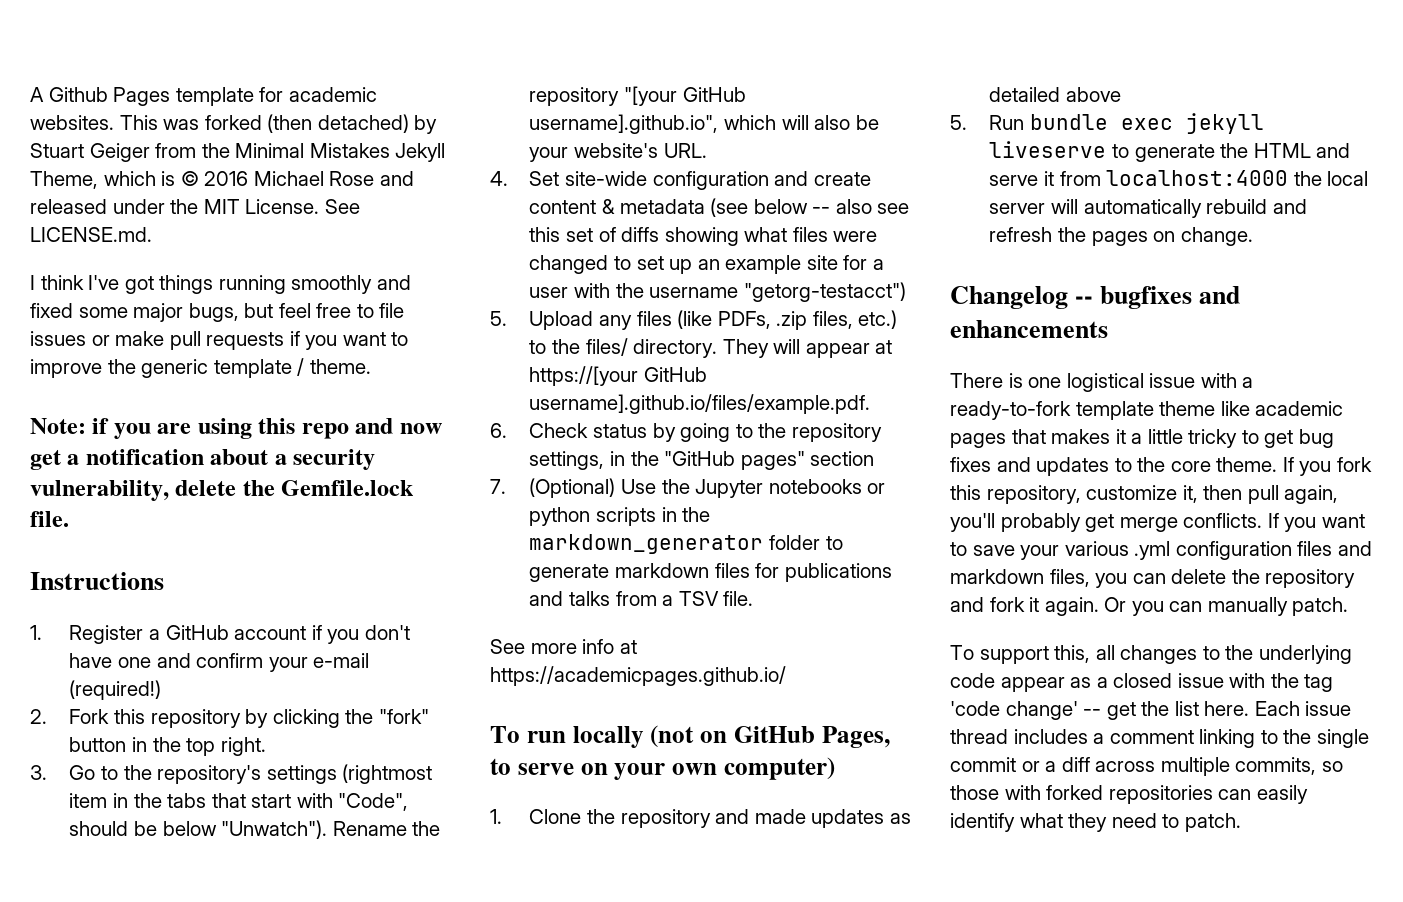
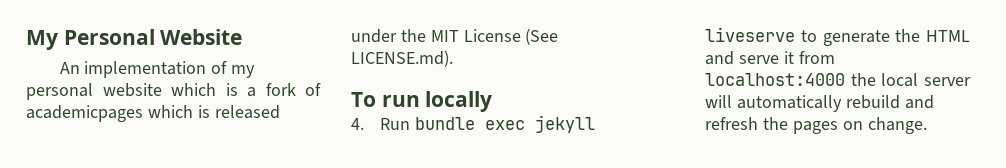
[30,87,377,106] [30,114,438,134] [30,143,446,162] [30,171,414,189] [30,199,360,214] [30,227,152,242] [30,275,411,294] [30,303,405,322] [30,331,409,350] [30,358,371,378] [30,418,442,439] [30,449,376,470] [30,480,415,501] [30,511,69,527] [30,572,164,590] [30,625,410,644] [69,653,370,672] [69,680,162,700] [30,709,429,728] [69,737,266,756] [30,764,433,784] [69,793,409,811] [69,820,441,839] [529,86,746,106] [529,114,879,134] [529,143,707,162] [490,171,871,190] [529,198,910,217] [529,227,878,246] [529,255,884,274] [529,282,906,302] [490,310,898,330] [529,338,893,358] [529,366,707,386] [529,394,871,414] [490,423,882,442] [529,451,875,470] [490,478,886,498] [529,507,711,526] [529,534,843,554] [529,563,892,582] [529,591,754,606] [490,639,637,654] [490,666,786,686] [490,725,890,748] [490,757,835,780] [490,809,911,828] [989,87,1121,102] [950,115,967,130] A Github Pages template for academic websites. This was forked (then detached) by Stuart Geiger from the Minimal Mistakes Jekyll Theme, which is © 2016 Michael Rose and released under the MIT License. See LICENSE.md. // I think I've got things running smoothly and fixed some major bugs, but feel free to file issues or make pull requests if you want to improve the generic template / theme. // Note: if you are using this repo and now get a notification about a security vulnerability, delete the Gemfile.lock file. // Instructions // 1. Register a GitHub account if you don't have one and confirm your e-mail (required!) // 2. Fork this repository by clicking the "fork" button in the top right. // 3. Go to the repository's settings (rightmost item in the tabs that start with "Code", should be below "Unwatch"). Rename the repository "[your GitHub username].github.io", which will also be your website's URL. // 4. Set site-wide configuration and create content & metadata (see below -- also see this set of diffs showing what files were changed to set up an example site for a user with the username "getorg-testacct") // 5. Upload any files (like PDFs, .zip files, etc.) to the files/ directory. They will appear at https://[your GitHub username].github.io/files/example.pdf. // 6. Check status by going to the repository settings, in the "GitHub pages" section // 7. (Optional) Use the Jupyter notebooks or python scripts in the markdown_generator folder to generate markdown files for publications and talks from a TSV file. // See more info at https://academicpages.github.io/ // To run locally (not on GitHub Pages, to serve on your own computer) // 1. Clone the repository and made updates as detailed above // 5. -> [26,29,243,50] [59,61,256,78] [26,83,321,100] [26,105,280,122] [351,28,559,45] [351,50,453,67] [351,91,493,112] [351,118,364,130] My Personal Website // An implementation of my personal website which is a fork of academicpages which is released under the MIT License (See LICENSE.md). // To run locally // 4.
[950,286,1241,309] [950,320,1108,338] [950,373,1254,392] [950,401,1344,420] [950,429,1334,448] [950,457,1372,476] [950,485,1339,504] [950,513,1365,532] [950,541,1372,560] [950,569,1356,588] [950,597,1349,616] [950,645,1352,664] [950,673,1334,692] [950,701,1352,720] [950,729,1369,748] [950,757,1343,776] [950,785,1308,804] [950,813,1241,832] // Changelog -- bugfixes and enhancements // There is one logistical issue with a ready-to-fork template theme like academic pages that makes it a little tricky to get bug fixes and updates to the core theme. If you fork this repository, customize it, then pull again, you'll probably get merge conflicts. If you want to save your various .yml configuration files and markdown files, you can delete the repository and fork it again. Or you can manually patch. // To support this, all changes to the underlying code appear as a closed issue with the tag 'code change' -- get the list here. Each issue thread includes a comment linking to the single commit or a diff across multiple commits, so those with forked repositories can easily identify what they need to patch. -> (927, 125) none

